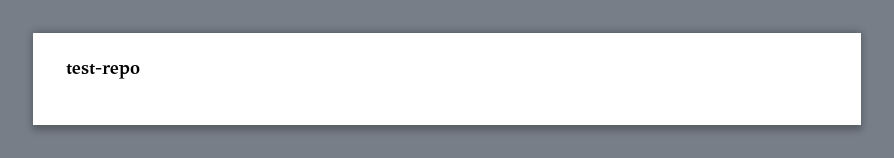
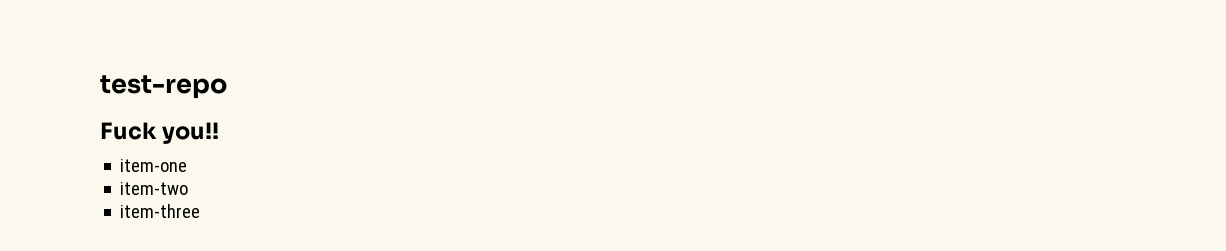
(140, 71) none -> [100,122,220,144] [120,159,188,172] [120,182,189,195] [120,204,201,218] // Fuck you!! // item-one // item-two // item-three

